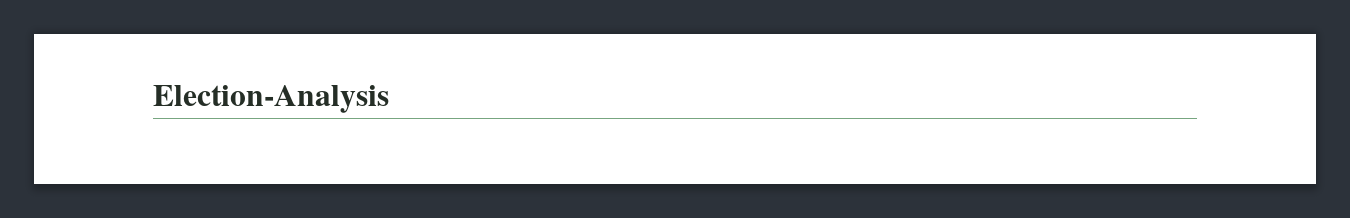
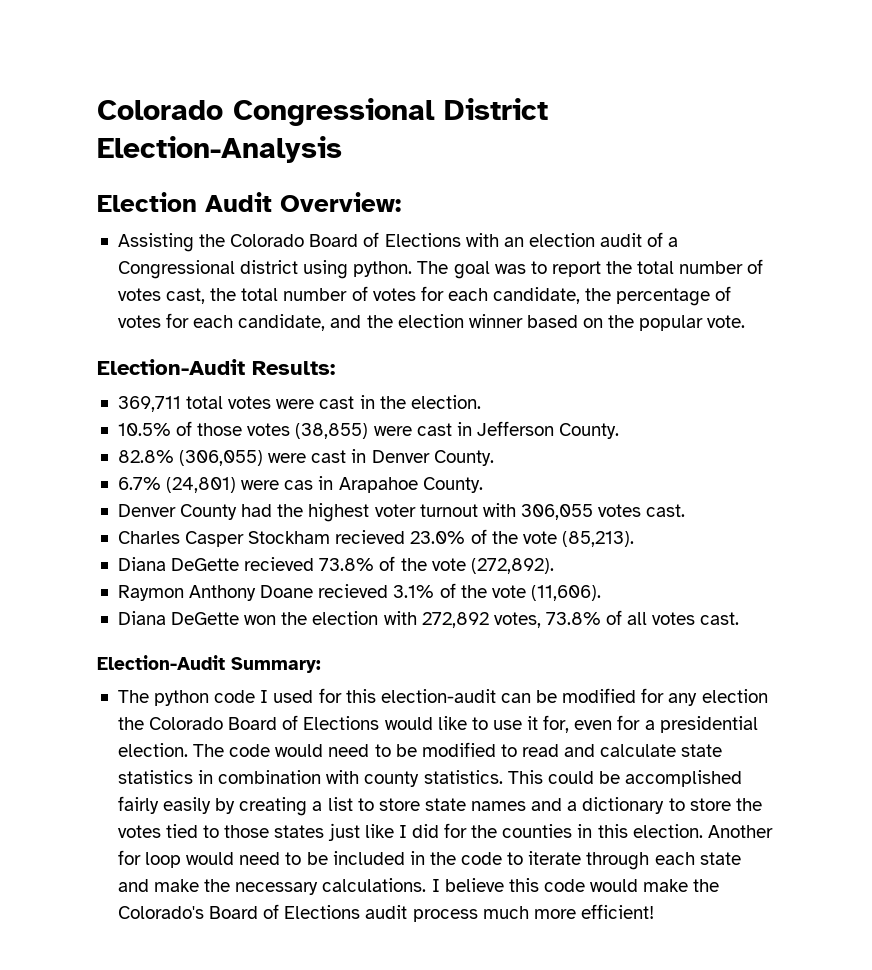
[153,85,389,113] Election-Analysis -> [97,98,548,126] [97,136,342,163] [97,192,401,212] [117,232,679,252] [117,259,764,279] [117,286,732,306] [117,313,746,331] [97,359,335,375] [117,395,481,412] [117,421,620,439] [117,449,494,466] [117,476,483,493] [117,503,686,522] [117,529,634,547] [117,556,554,574] [117,583,601,601] [117,610,740,628] [97,655,321,673] [117,688,768,706] [117,715,758,733] [117,742,723,757] [117,770,743,787] [117,796,762,816] [117,823,773,841] [117,850,741,870] [117,878,720,895] [117,904,654,922] Colorado Congressional District Election-Analysis // Election Audit Overview: // Assisting the Colorado Board of Elections with an election audit of a Congressional district using python. The goal was to report the total number of votes cast, the total number of votes for each candidate, the percentage of votes for each candidate, and the election winner based on the popular vote. // Election-Audit Results: // 369,711 total votes were cast in the election. // 10.5% of those votes (38,855) were cast in Jefferson County. // 82.8% (306,055) were cast in Denver County. // 6.7% (24,801) were cas in Arapahoe County. // Denver County had the highest voter turnout with 306,055 votes cast. // Charles Casper Stockham recieved 23.0% of the vote (85,213). // Diana DeGette recieved 73.8% of the vote (272,892). // Raymon Anthony Doane recieved 3.1% of the vote (11,606). // Diana DeGette won the election with 272,892 votes, 73.8% of all votes cast. // Election-Audit Summary: // The python code I used for this election-audit can be modified for any election the Colorado Board of Elections would like to use it for, even for a presidential election. The code would need to be modified to read and calculate state statistics in combination with county statistics. This could be accomplished fairly easily by creating a list to store state names and a dictionary to store the votes tied to those states just like I did for the counties in this election. Another for loop would need to be included in the code to iterate through each state and make the necessary calculations. I believe this code would make the Colorado's Board of Elections audit process much more efficient!

